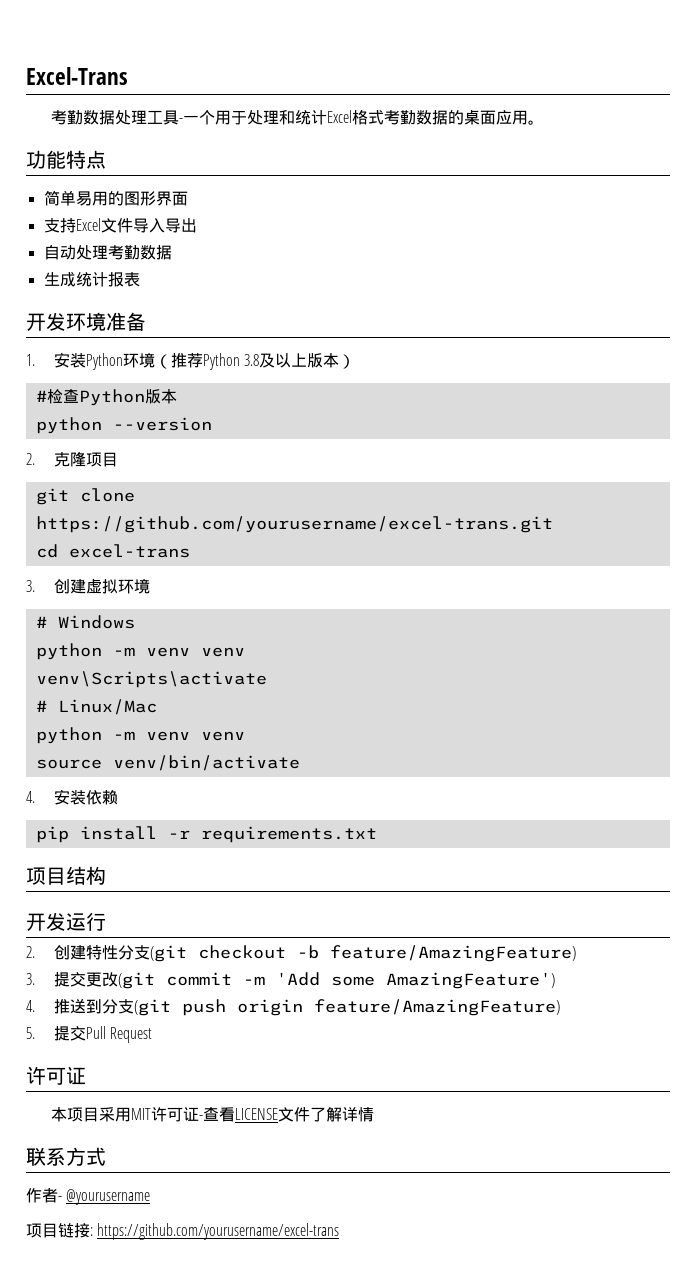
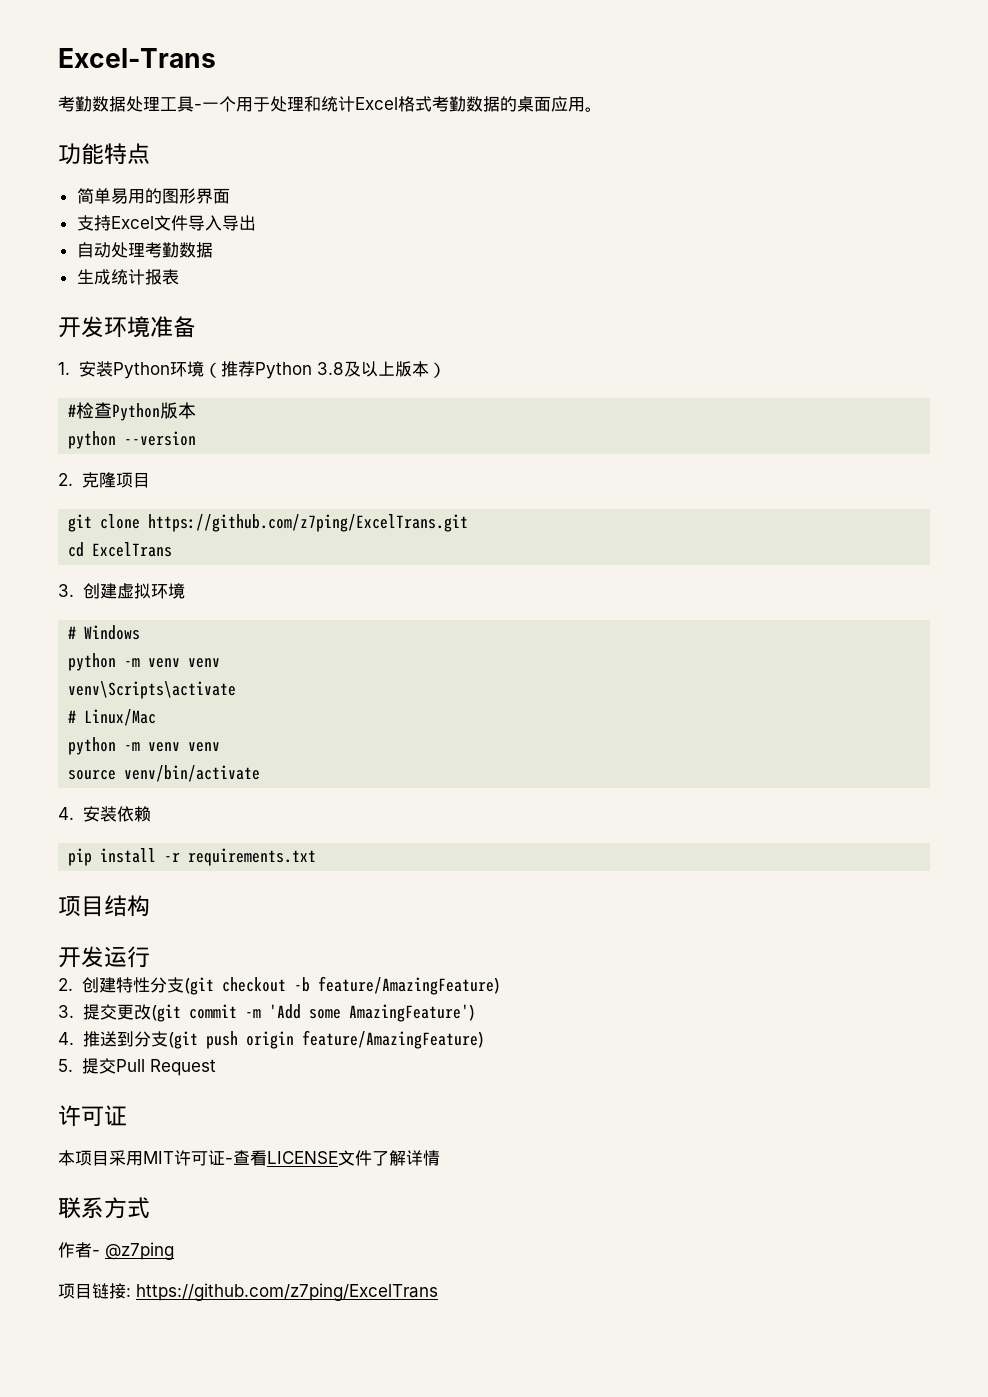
[35,516,553,533] https://github.com/yourusername/excel-trans.git -> [148,514,469,532] https://github.com/z7ping/ExcelTrans.git
[68,544,190,558] excel-trans -> [92,542,173,557] ExcelTrans
[66,1189,151,1205] @yourusername -> [105,1242,174,1260] @z7ping
[97,1223,340,1240] https://github.com/yourusername/excel-trans -> [136,1283,438,1301] https://github.com/z7ping/ExcelTrans

